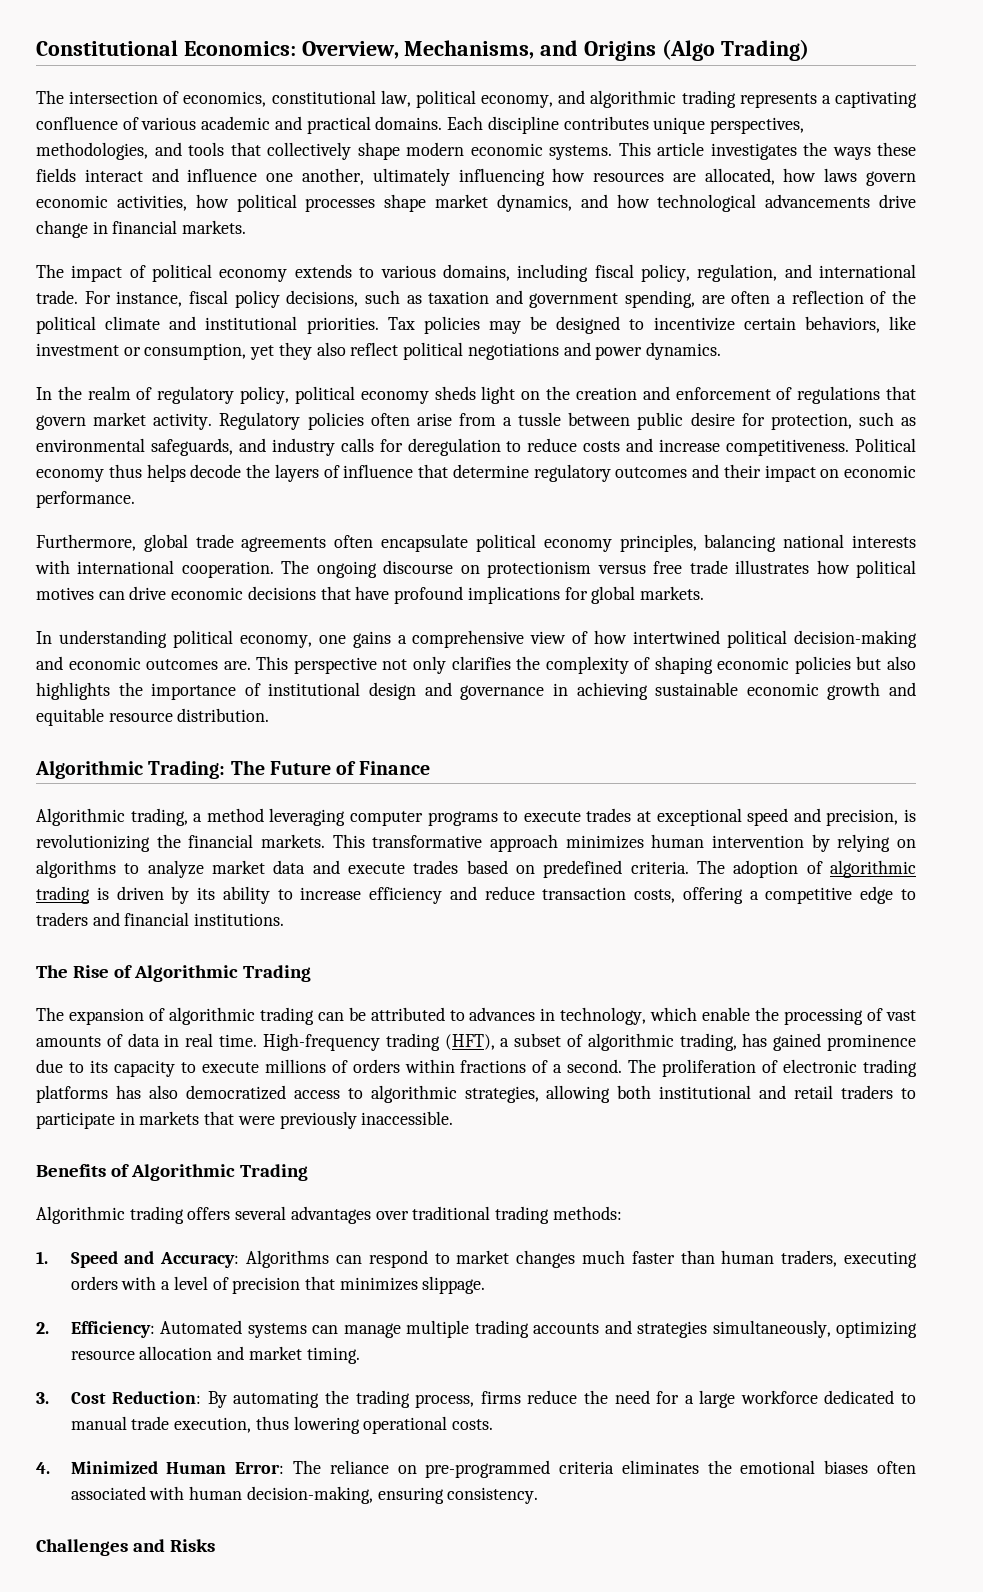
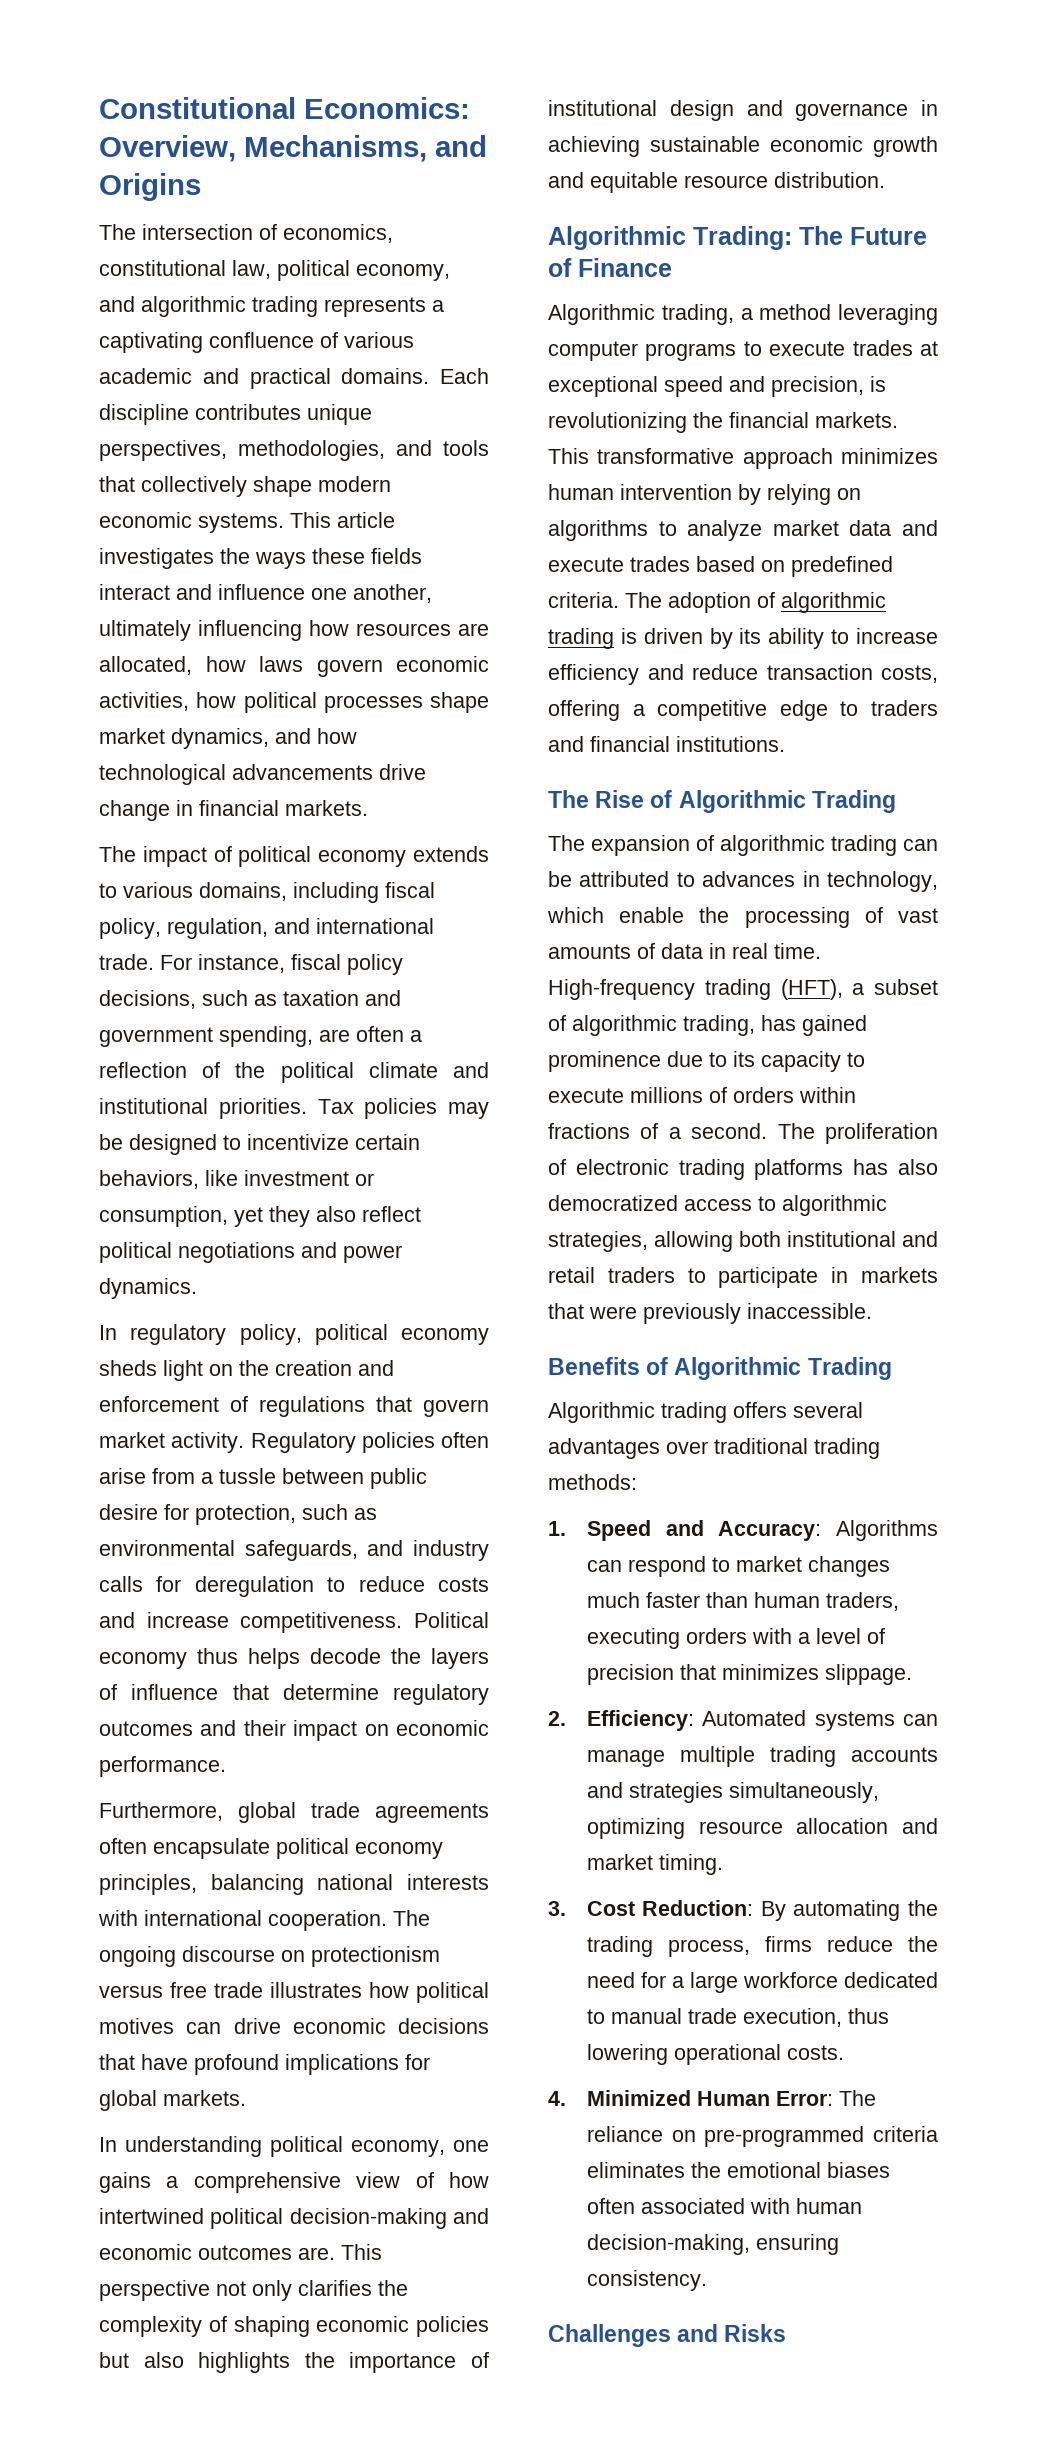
[661,39,809,61] (Algo Trading) -> (201, 187) none
[57,386,153,400] the realm of -> (117, 1332) none

